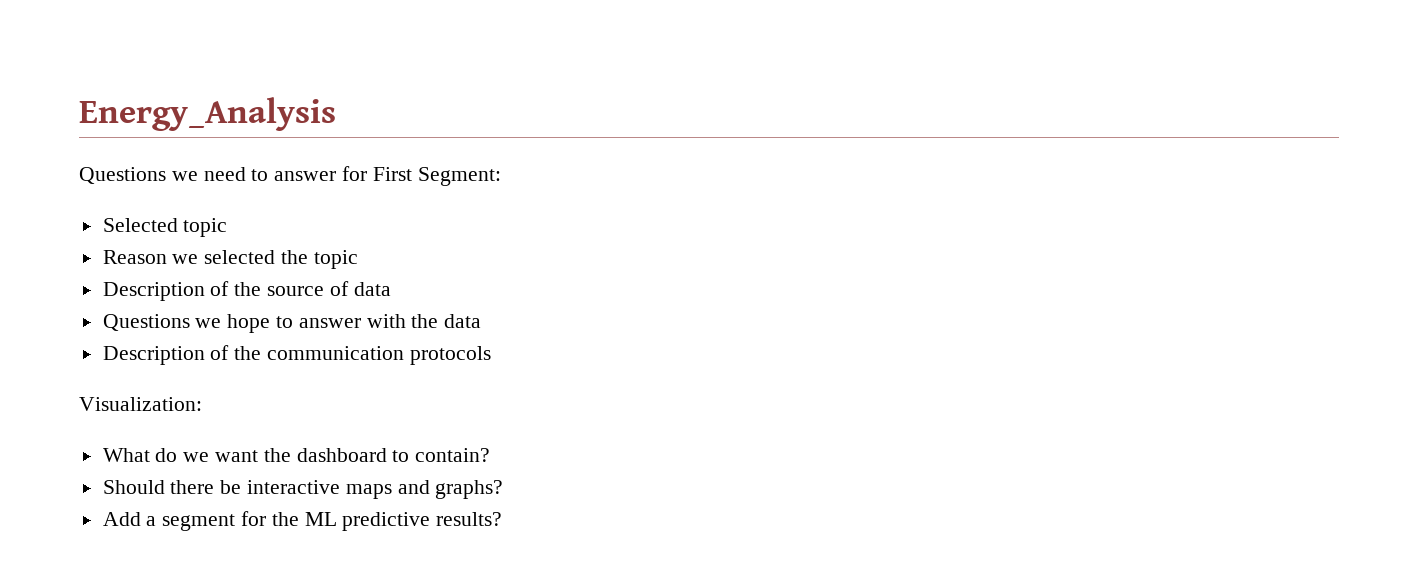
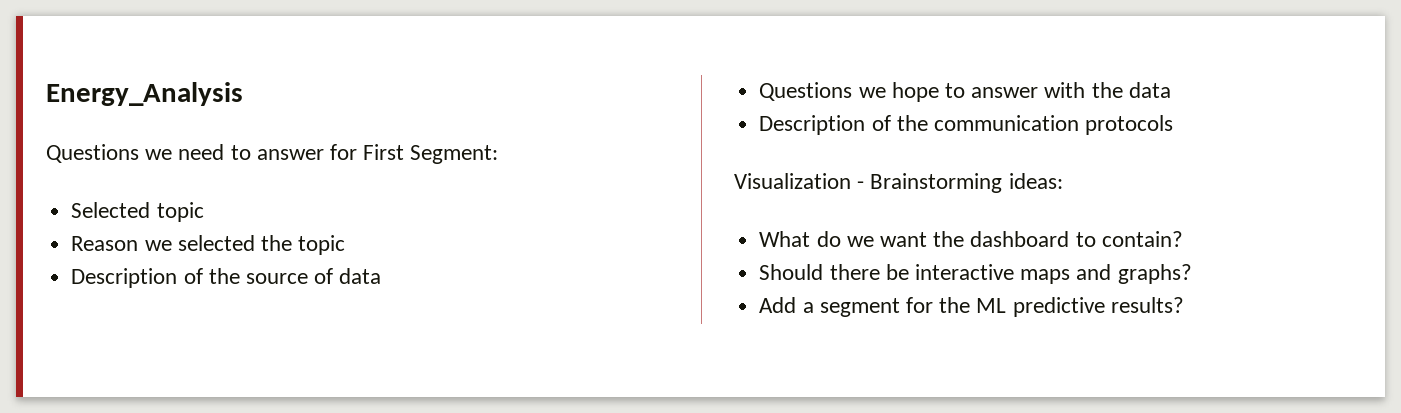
[79,397,202,411] Visualization: -> [734,173,1063,193] Visualization - Brainstorming ideas:

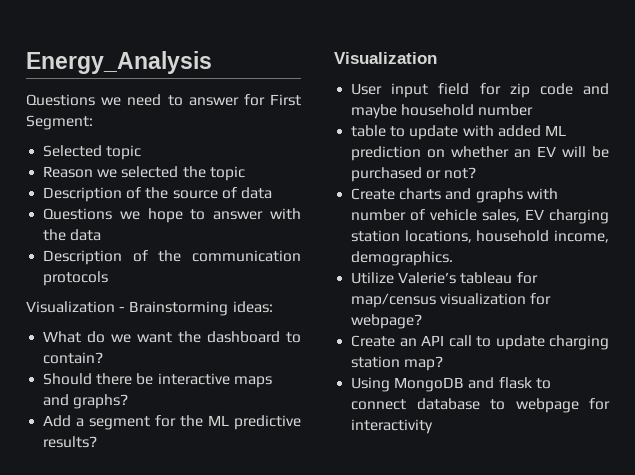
(1184, 305) none -> [334,52,437,64] [351,83,609,98] [351,104,534,119] [351,125,566,140] [351,146,609,161] [351,167,477,182] [351,188,558,203] [351,209,609,224] [351,230,609,243] [351,251,454,266] [351,272,538,284] [351,293,552,308] [351,314,423,329] [351,335,609,350] [351,356,444,371] [351,377,551,392] [351,398,610,413] [351,419,434,434] // Visualization // User input field for zip code and maybe household number // table to update with added ML prediction on whether an EV will be purchased or not? // Create charts and graphs with number of vehicle sales, EV charging station locations, household income, demographics. // Utilize Valerie’s tableau for map/census visualization for webpage? // Create an API call to update charging station map? // Using MongoDB and flask to connect database to webpage for interactivity

